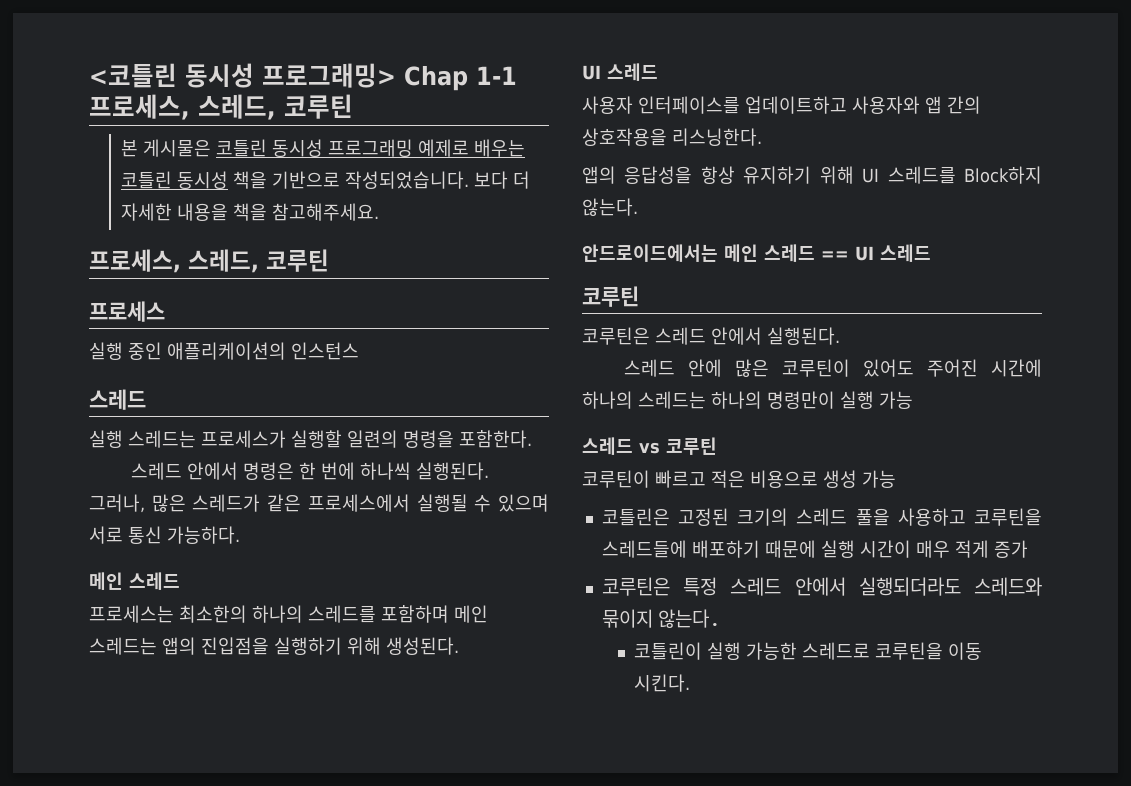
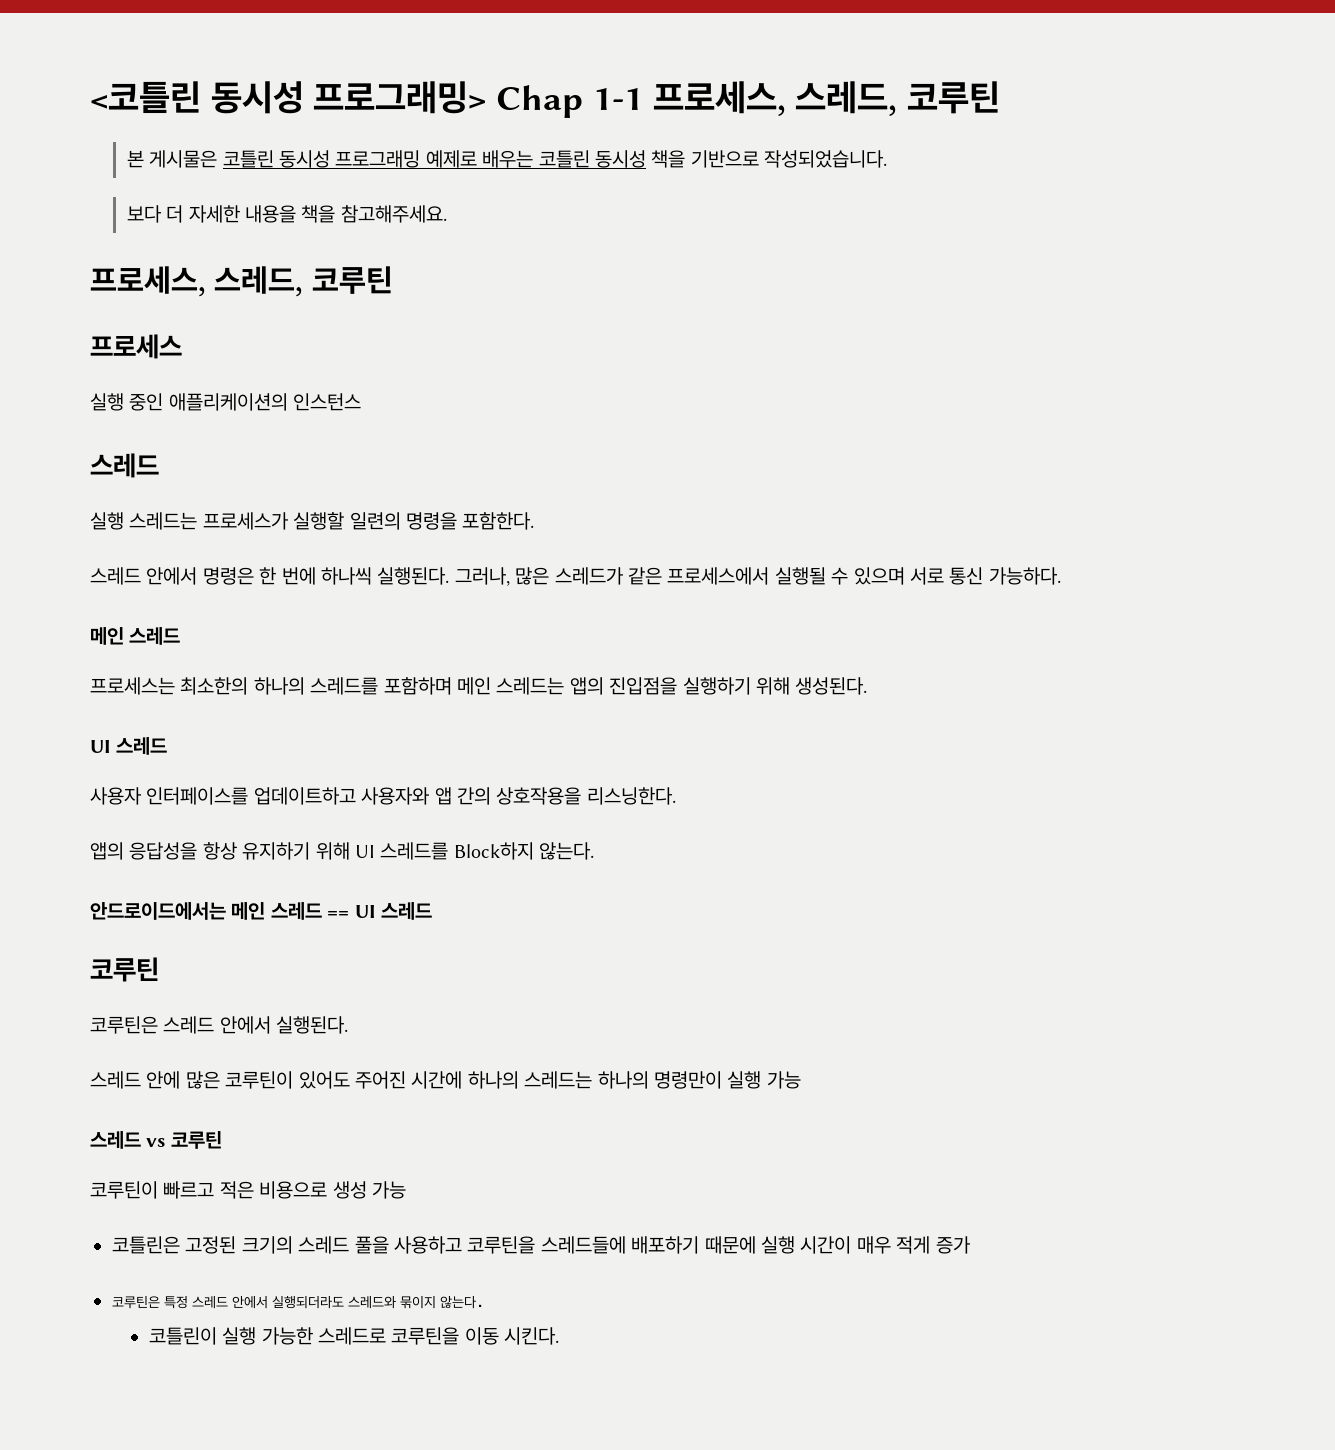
(470, 180) none -> (888, 159) //

